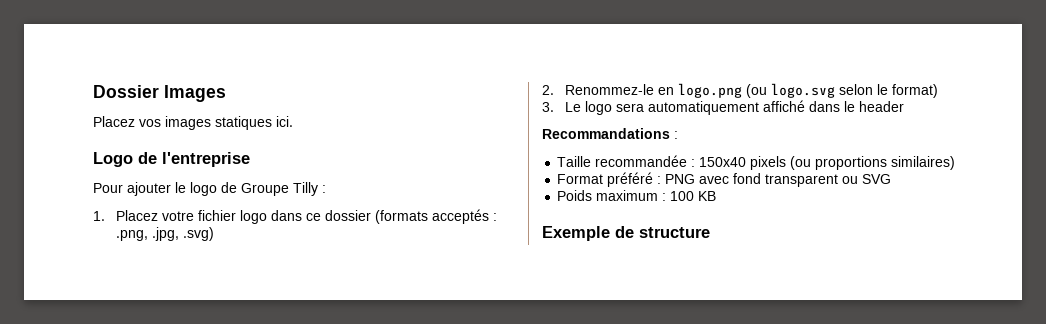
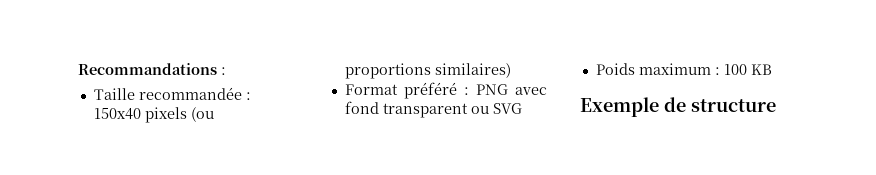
[93,85,226,102] [93,116,293,130] [93,152,250,167] [93,182,326,196] [93,209,497,224] [115,227,214,241] [542,83,938,98] [542,100,904,115] Dossier Images // Placez vos images statiques ici. // Logo de l'entreprise // Pour ajouter le logo de Groupe Tilly : // 1. Placez votre fichier logo dans ce dossier (formats acceptés : .png, .jpg, .svg) // 2. Renommez-le en logo.png (ou logo.svg selon le format) // 3. Le logo sera automatiquement affiché dans le header // -> (78, 69) none

